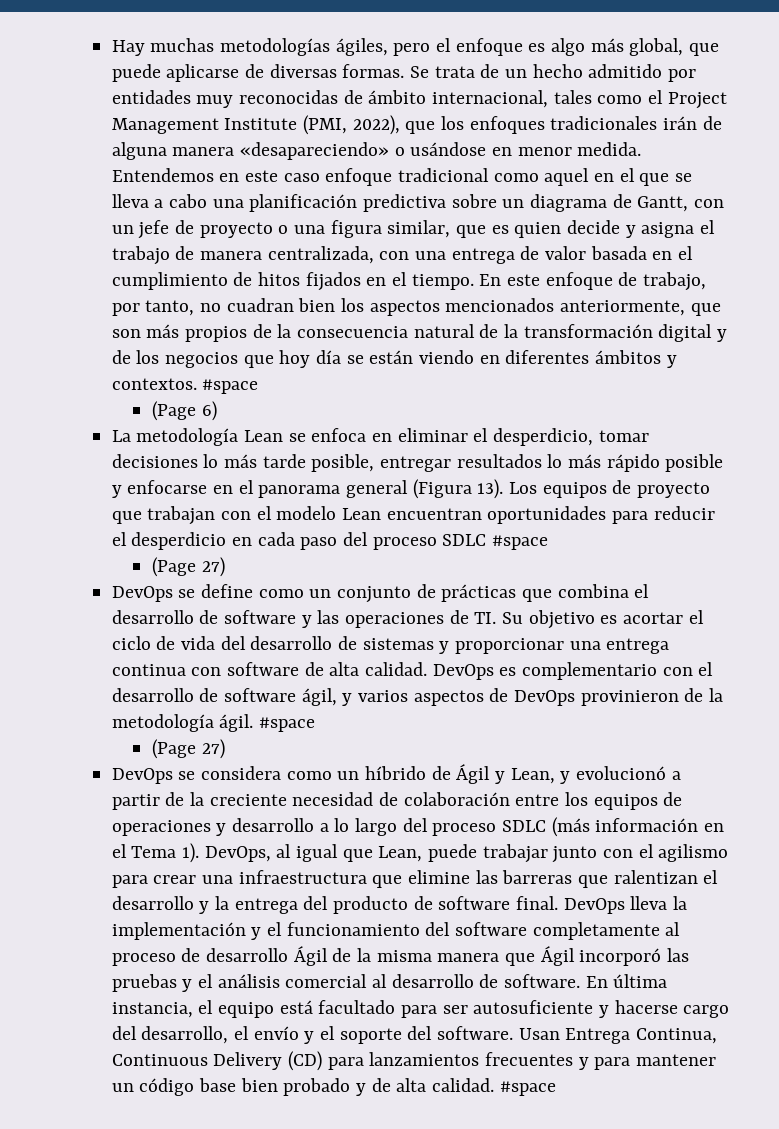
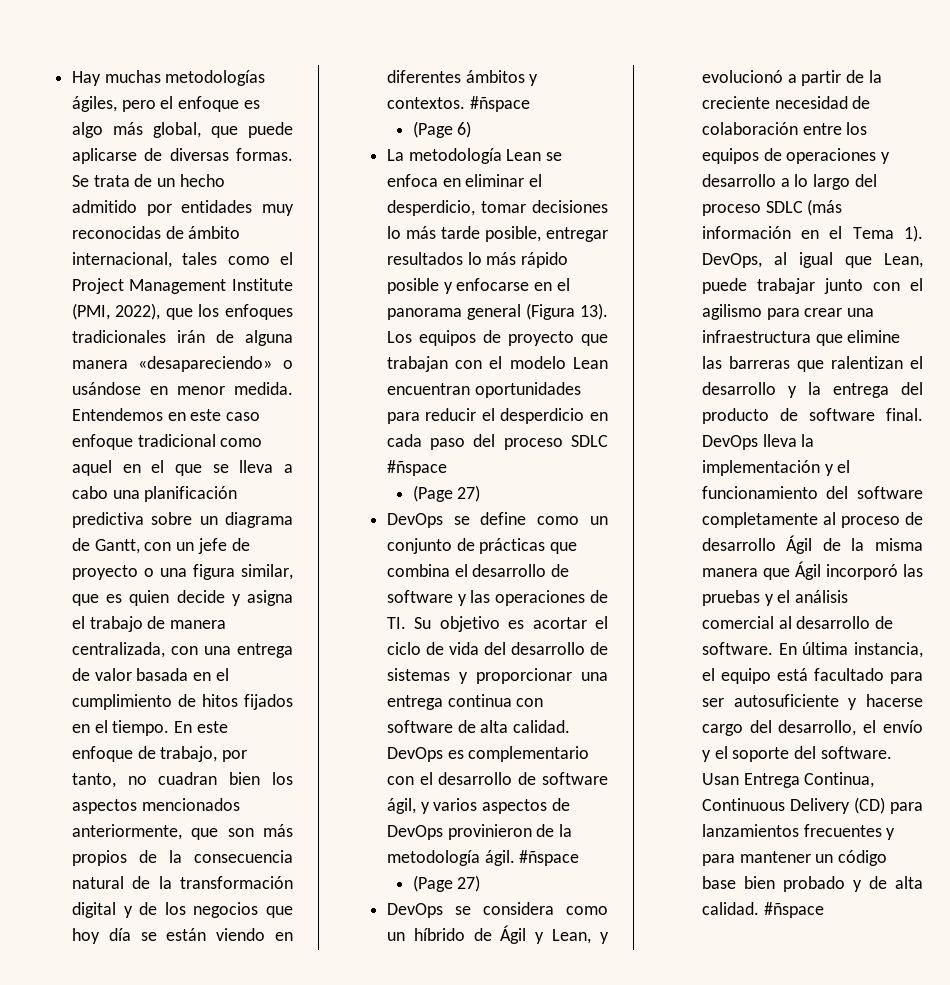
[202,379,259,394] #space -> [469,96,530,112] #ñspace
[491,535,548,550] #space -> [386,460,447,476] #ñspace
[258,717,315,732] #space -> [519,850,580,866] #ñspace
[499,1081,556,1096] #space -> [763,902,824,918] #ñspace

